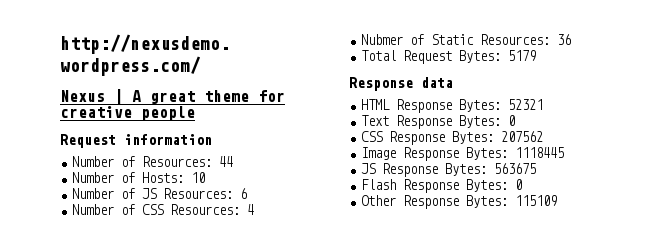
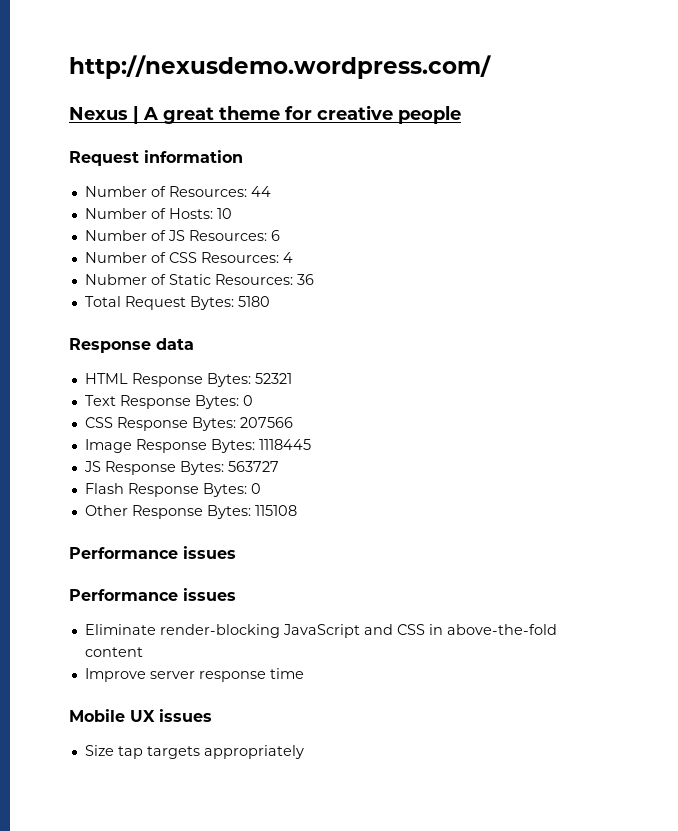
[508,50,537,61] 5179 -> [237,296,270,307] 5180
[501,131,544,142] 207562 -> [239,417,293,428] 207566
[494,163,537,174] 563675 -> [227,461,279,472] 563727
[515,195,558,206] 115109 -> [254,505,297,516] [69,546,236,559] [69,588,236,601] [84,624,557,638] [84,647,143,657] [84,668,304,682] [69,709,212,722] [84,745,304,759] 115108 // Performance issues // Performance issues // Eliminate render-blocking JavaScript and CSS in above-the-fold content // Improve server response time // Mobile UX issues // Size tap targets appropriately

